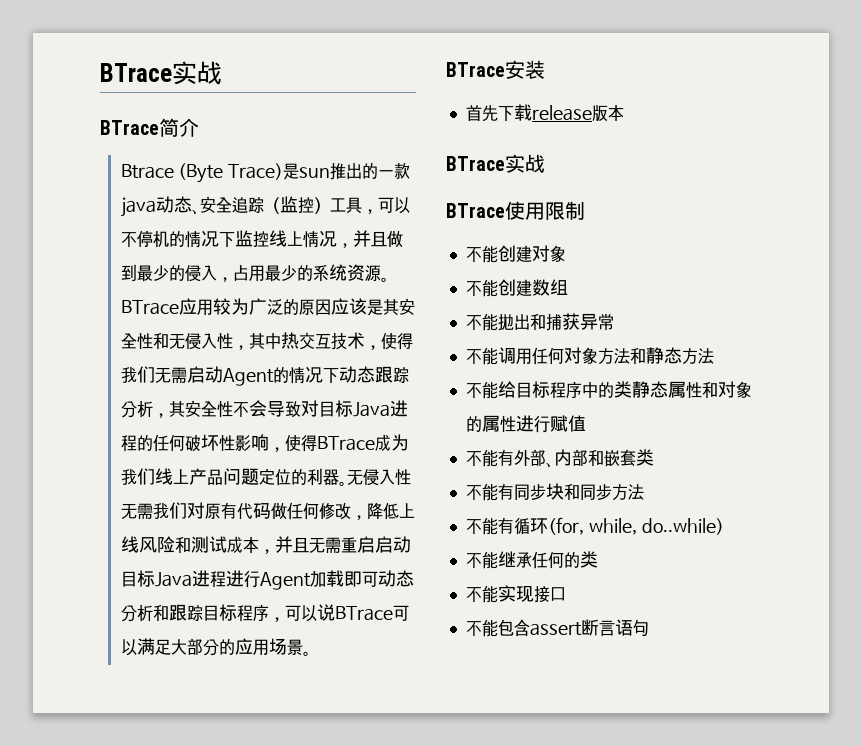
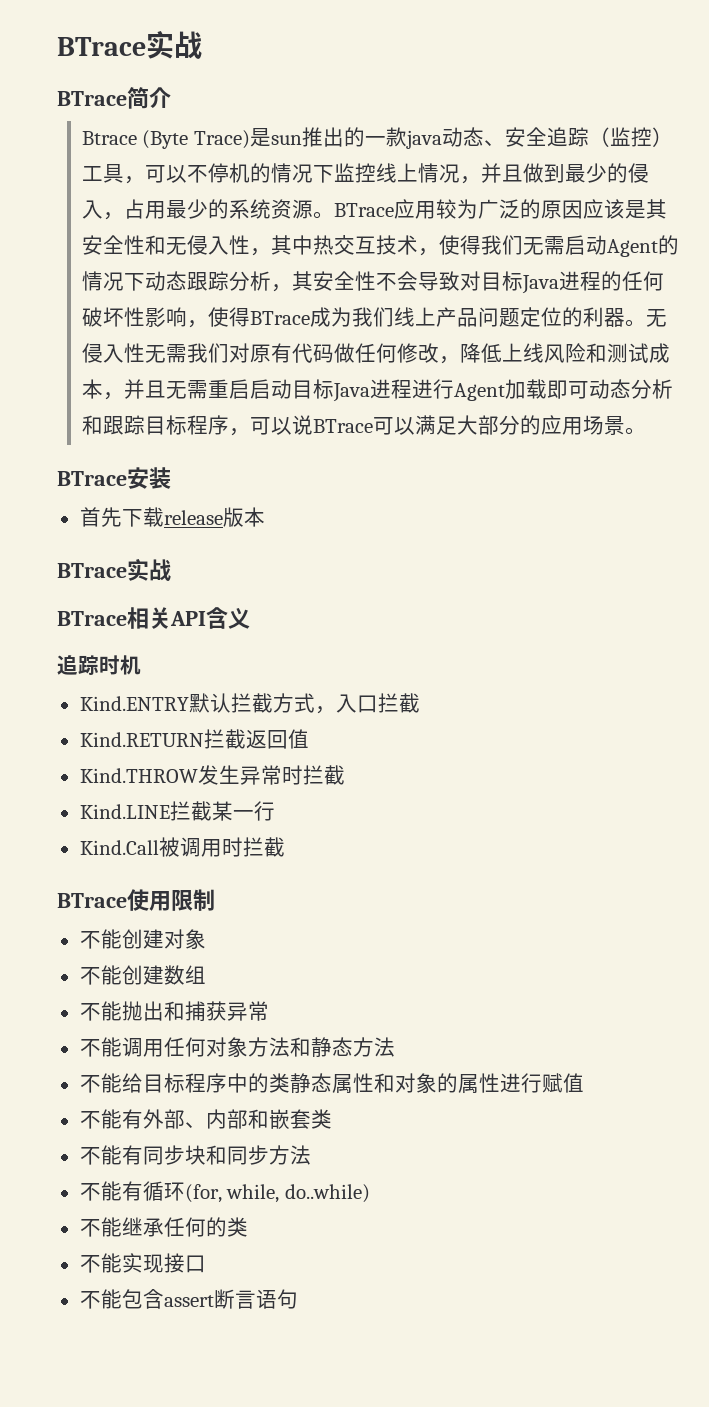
(545, 163) none -> [57,607,250,629] [57,655,141,675] [79,693,420,714] [79,729,309,749] [79,765,345,785] [79,801,275,821] [79,837,285,857] // BTrace相关API含义 // 追踪时机 // Kind.ENTRY默认拦截方式，入口拦截 // Kind.RETURN拦截返回值 // Kind.THROW发生异常时拦截 // Kind.LINE拦截某一行 // Kind.Call被调用时拦截

